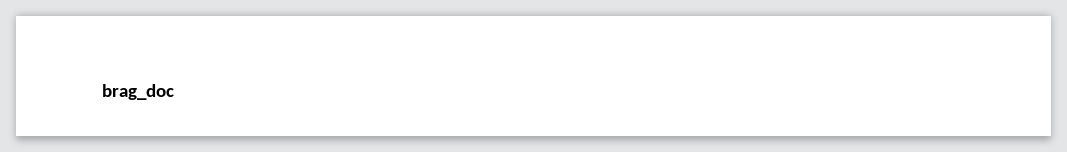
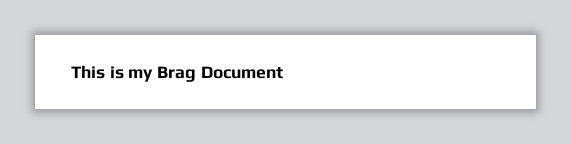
[102,84,174,100] brag_doc -> [71,65,283,82] This is my Brag Document

